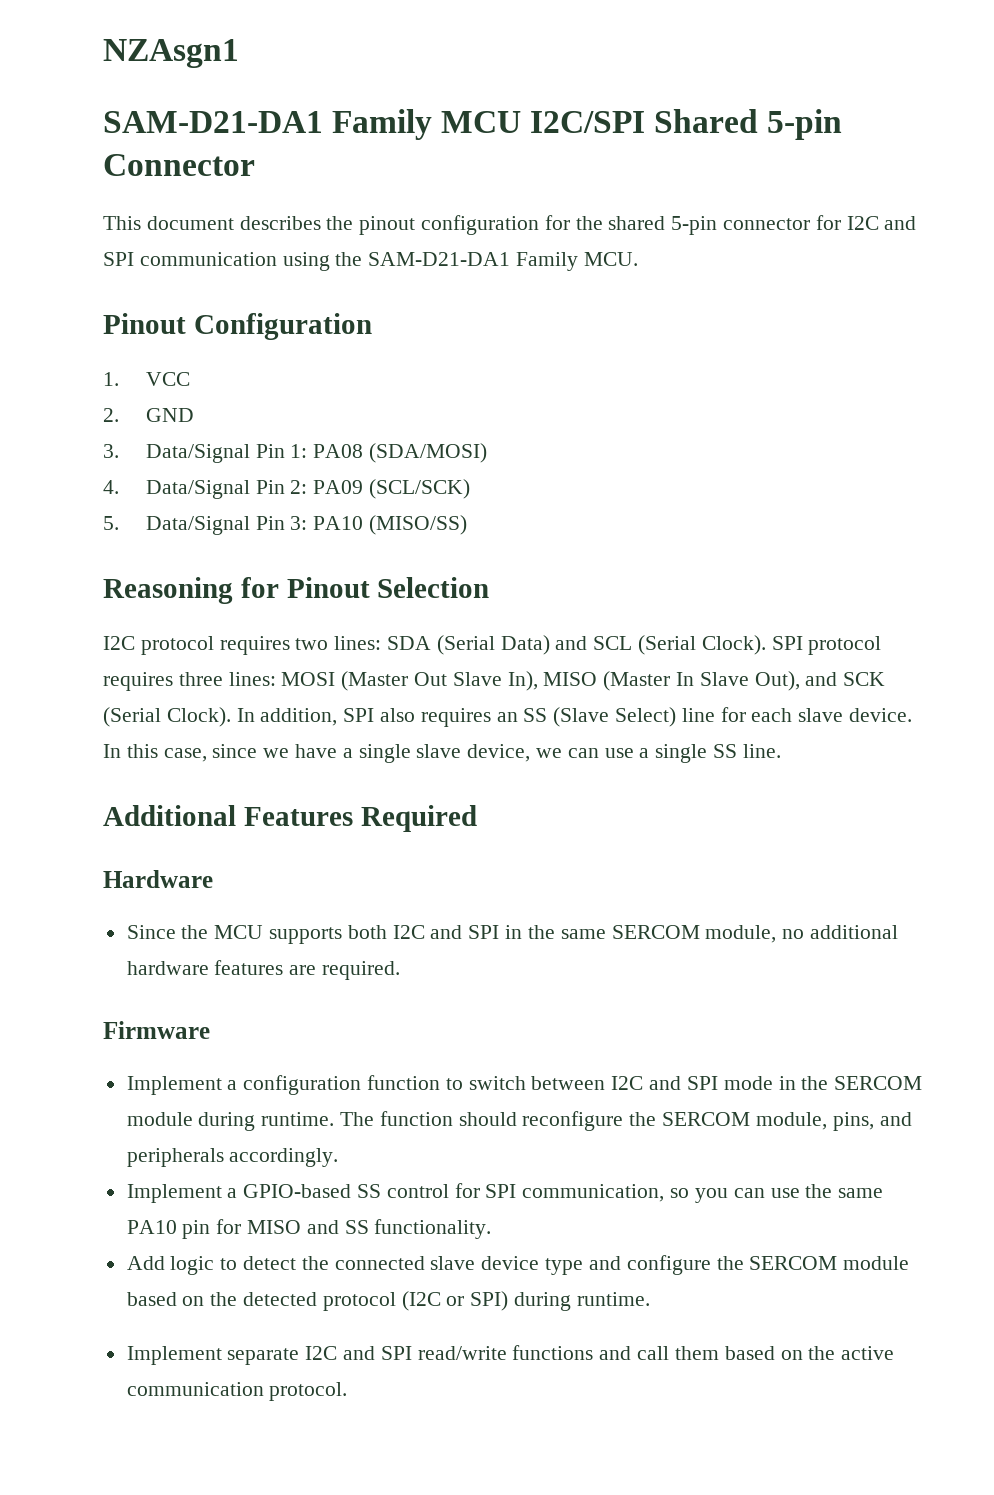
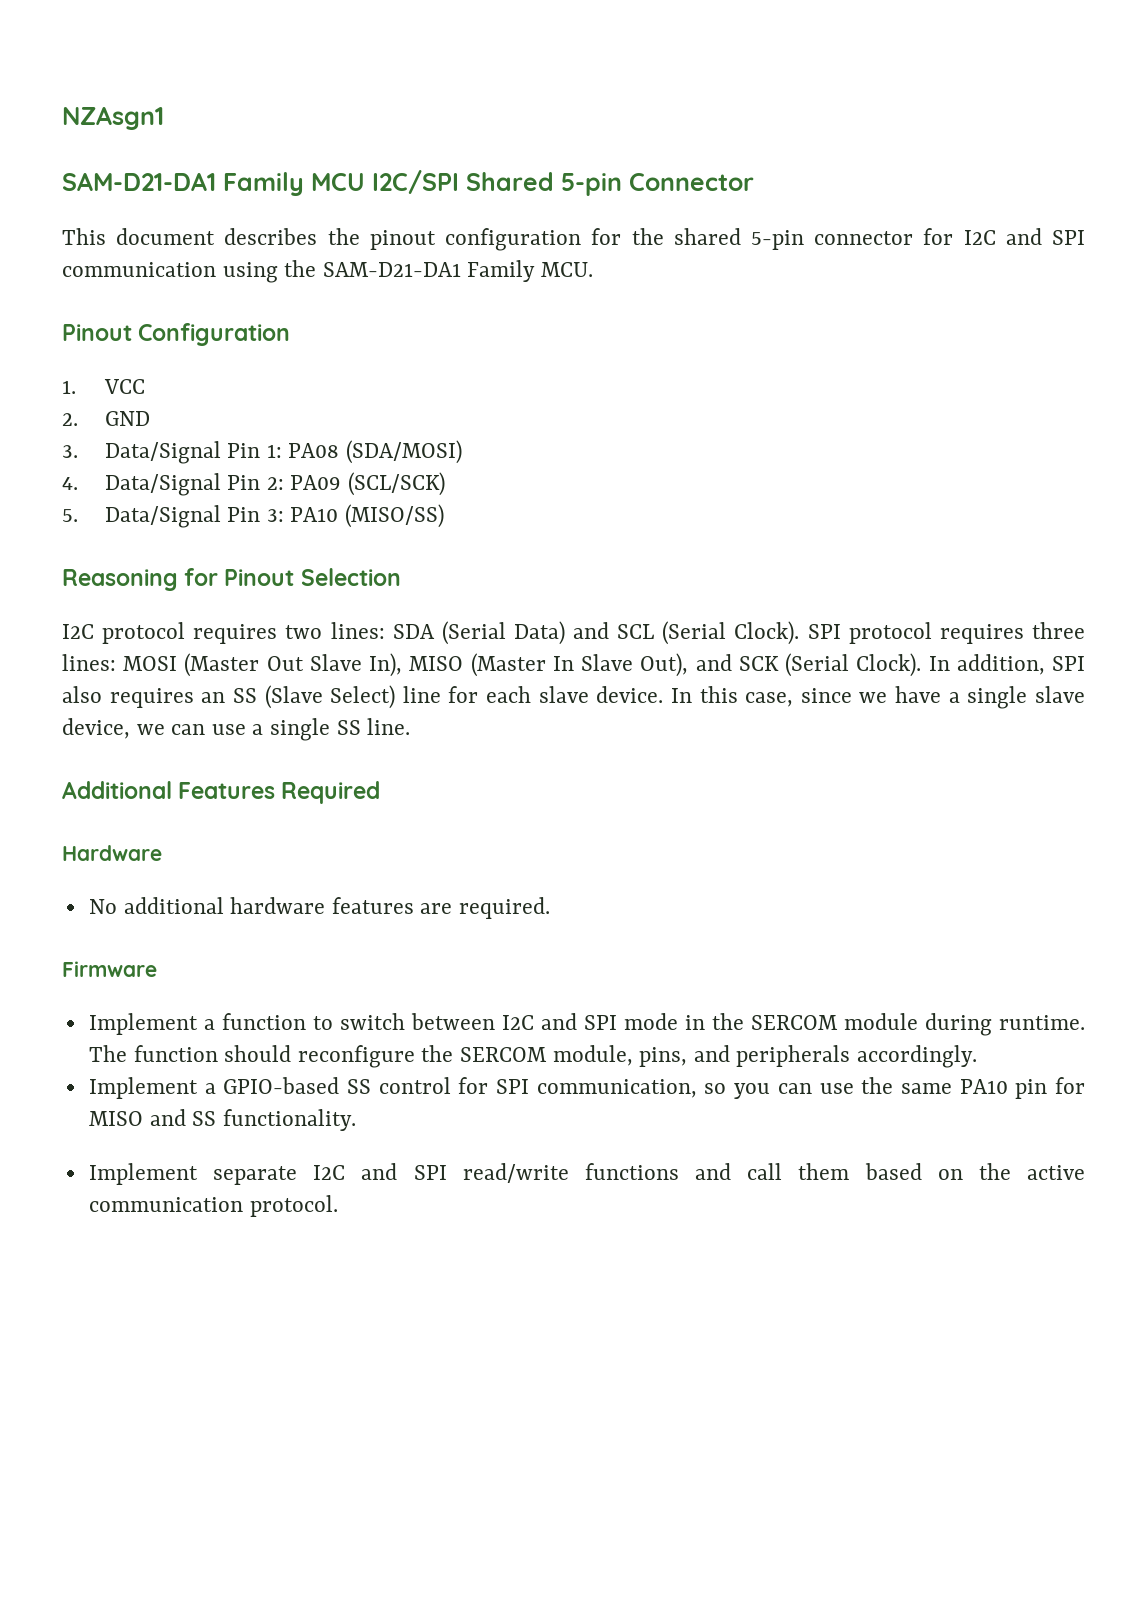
[126,925,805,944] Since the MCU supports both I2C and SPI in the same SERCOM module, no -> [88,899,117,914] No
[243,1075,362,1095] configuration -> (215, 1024) none
[126,1255,910,1275] [126,1291,650,1311] // Add logic to detect the connected slave device type and configure the SERCOM module based on the detected protocol (I2C or SPI) during runtime. -> (356, 1120) none

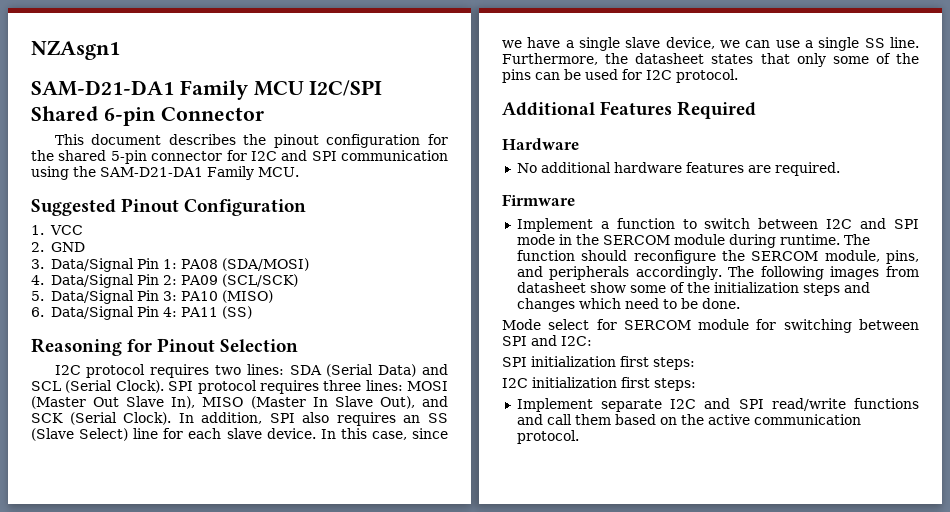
[561,173,622,196] 5-pin -> [103,107,156,126] 6-pin
(594, 269) none -> [31,199,116,216] Suggested
[345,504,445,528] (MISO/SS) -> [221,290,273,303] [31,306,252,320] (MISO) // 6. Data/Signal Pin 4: PA11 (SS)
(411, 726) none -> [502,53,919,67] [502,69,738,83] Furthermore, the datasheet states that only some of the pins can be used for I2C protocol.
[88,1077,1085,1099] [88,1109,356,1131] // Implement a GPIO-based SS control for SPI communication, so you can use the same PA10 pin for MISO and SS functionality. -> [728,266,919,280] [516,282,870,296] [516,298,740,312] [502,319,919,333] [502,335,592,346] [502,356,695,370] [502,377,696,391] The following images from datasheet show some of the initialization steps and changes which need to be done. // Mode select for SERCOM module for switching between SPI and I2C: // SPI initialization first steps: // I2C initialization first steps:

